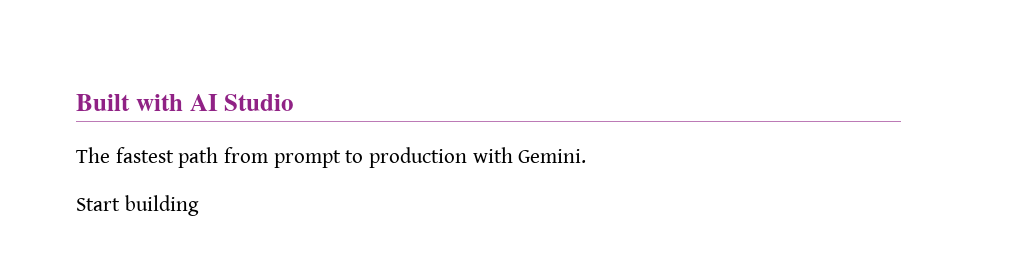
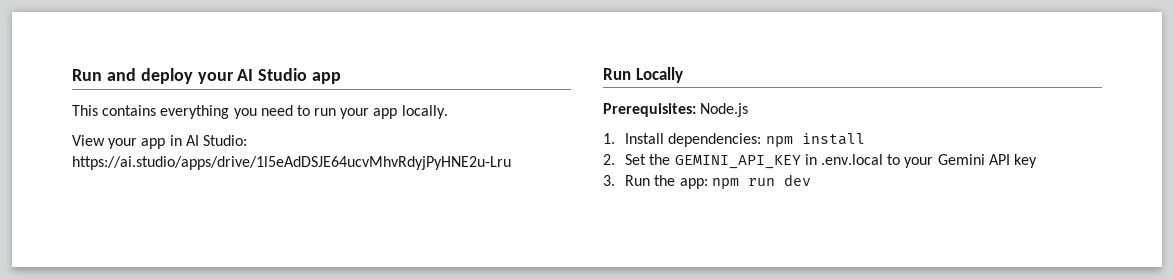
[76,94,295,111] [76,147,587,168] [76,195,199,216] Built with AI Studio // The fastest path from prompt to production with Gemini. // Start building -> [72,68,342,84] [72,105,448,119] [72,135,247,149] [72,156,511,170] [603,67,683,83] [603,103,749,117] [603,133,865,147] [603,154,1037,169] [603,174,811,189] Run and deploy your AI Studio app // This contains everything you need to run your app locally. // View your app in AI Studio: https://ai.studio/apps/drive/1l5eAdDSJE64ucvMhvRdyjPyHNE2u-Lru // Run Locally // Prerequisites: Node.js // 1. Install dependencies: npm install // 2. Set the GEMINI_API_KEY in .env.local to your Gemini API key // 3. Run the app: npm run dev

